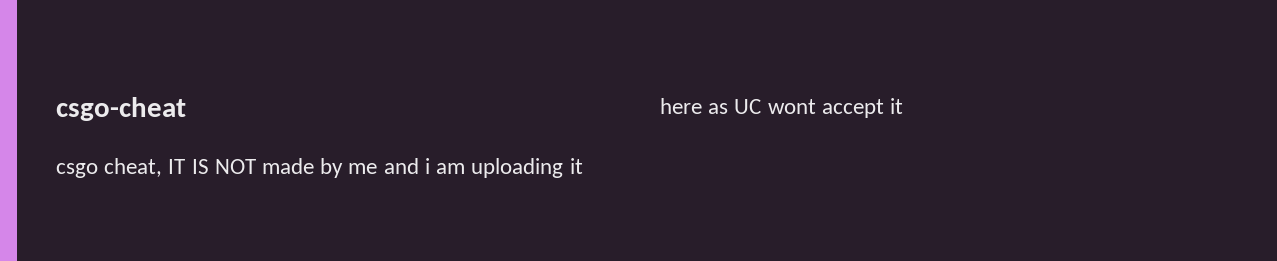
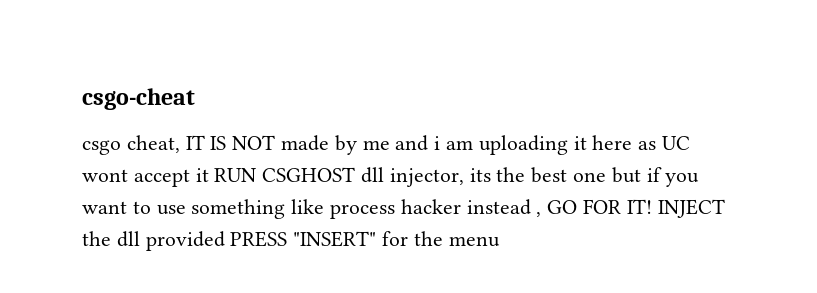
(904, 106) none -> [214,167,700,187] [82,199,725,219] [82,231,500,251] RUN CSGHOST dll injector, its the best one but if you want to use something like process hacker instead , GO FOR IT! INJECT the dll provided PRESS "INSERT" for the menu

